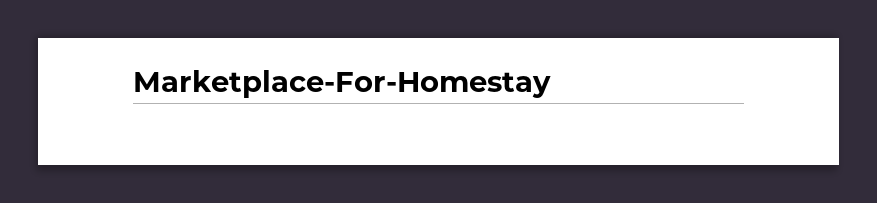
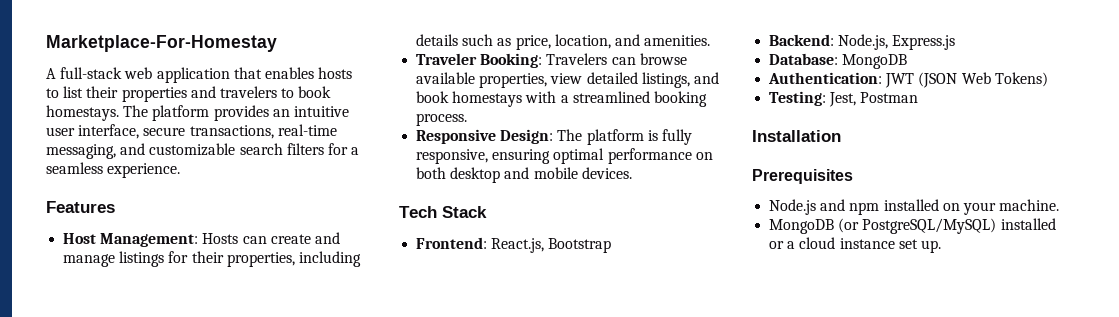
(551, 84) none -> [46,67,353,83] [46,86,332,102] [46,105,349,121] [46,124,337,139] [46,143,360,159] [46,162,181,178] [46,201,115,213] [63,232,340,247] [63,251,361,267] [416,34,711,50] [416,53,687,68] [416,72,719,88] [416,91,707,107] [416,113,468,126] [416,129,692,145] [416,148,713,164] [416,167,632,183] [399,206,487,218] [416,237,612,253] [769,34,956,50] [769,53,908,69] [768,72,1048,88] [769,91,919,107] [752,130,841,142] [752,169,853,184] [769,199,1060,215] [769,218,1056,234] [769,237,941,253] // A full-stack web application that enables hosts to list their properties and travelers to book homestays. The platform provides an intuitive user interface, secure transactions, real-time messaging, and customizable search filters for a seamless experience. // Features // Host Management: Hosts can create and manage listings for their properties, including details such as price, location, and amenities. // Traveler Booking: Travelers can browse available properties, view detailed listings, and book homestays with a streamlined booking process. // Responsive Design: The platform is fully responsive, ensuring optimal performance on both desktop and mobile devices. // Tech Stack // Frontend: React.js, Bootstrap // Backend: Node.js, Express.js // Database: MongoDB // Authentication: JWT (JSON Web Tokens) // Testing: Jest, Postman // Installation // Prerequisites // Node.js and npm installed on your machine. // MongoDB (or PostgreSQL/MySQL) installed or a cloud instance set up.

